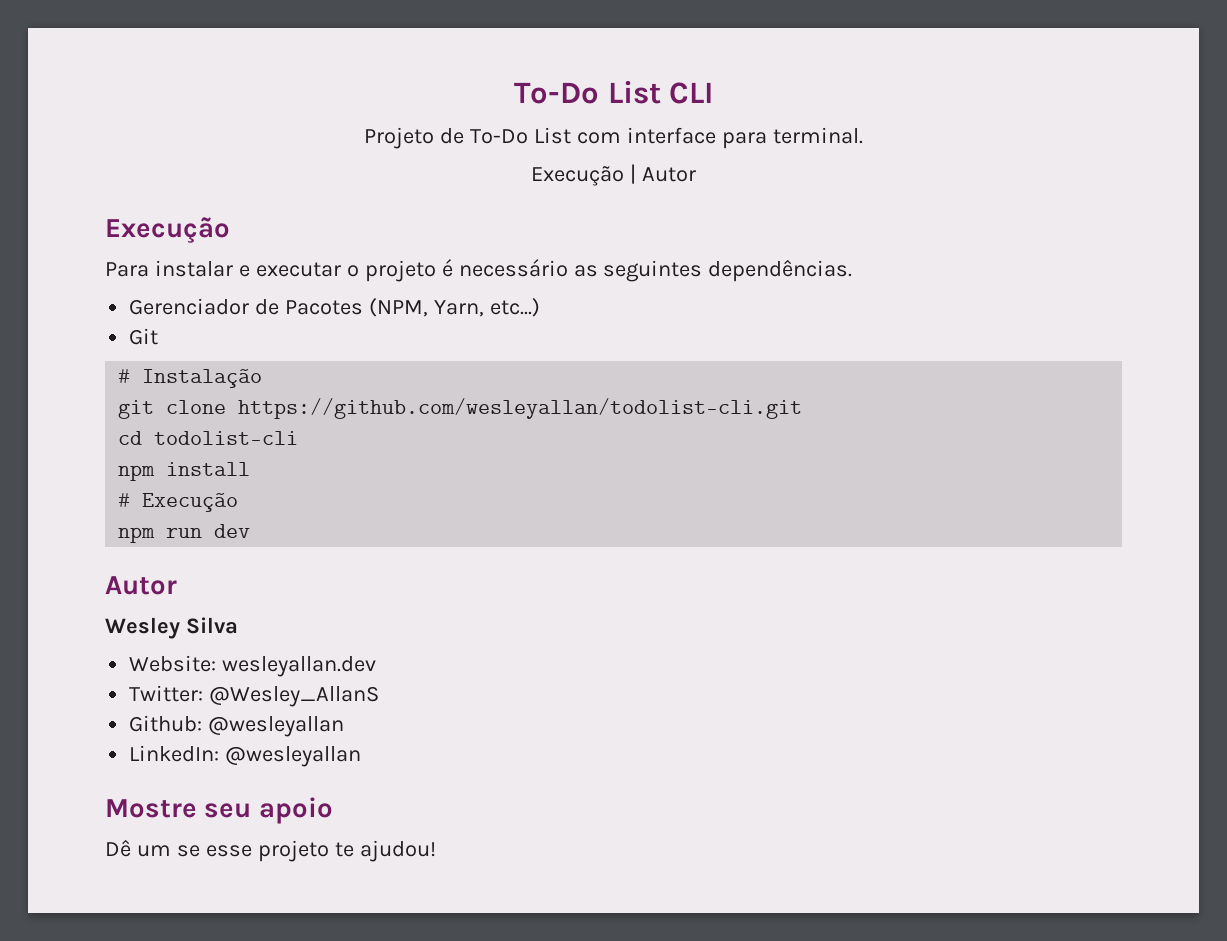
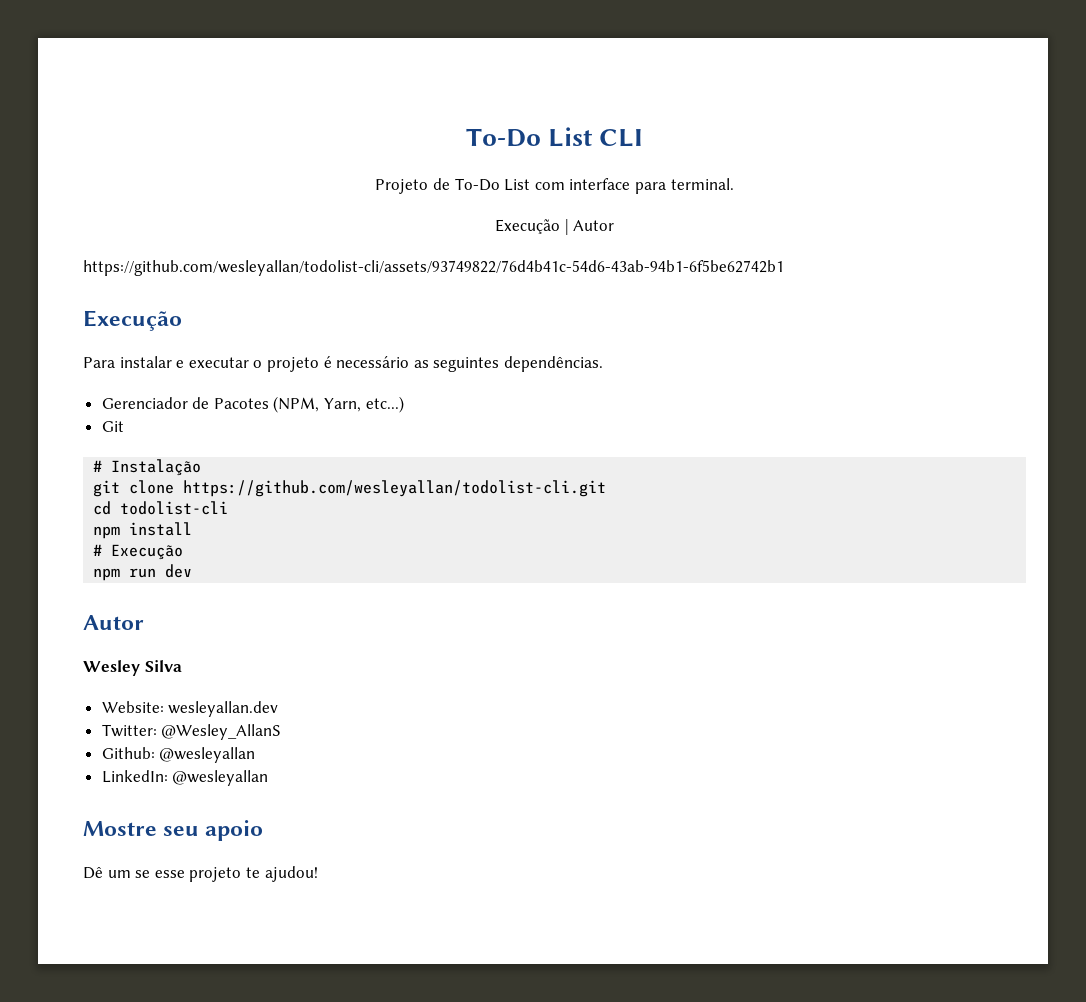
(696, 174) none -> [83,260,784,276] // https://github.com/wesleyallan/todolist-cli/assets/93749822/76d4b41c-54d6-43ab-94b1-6f5be62742b1

